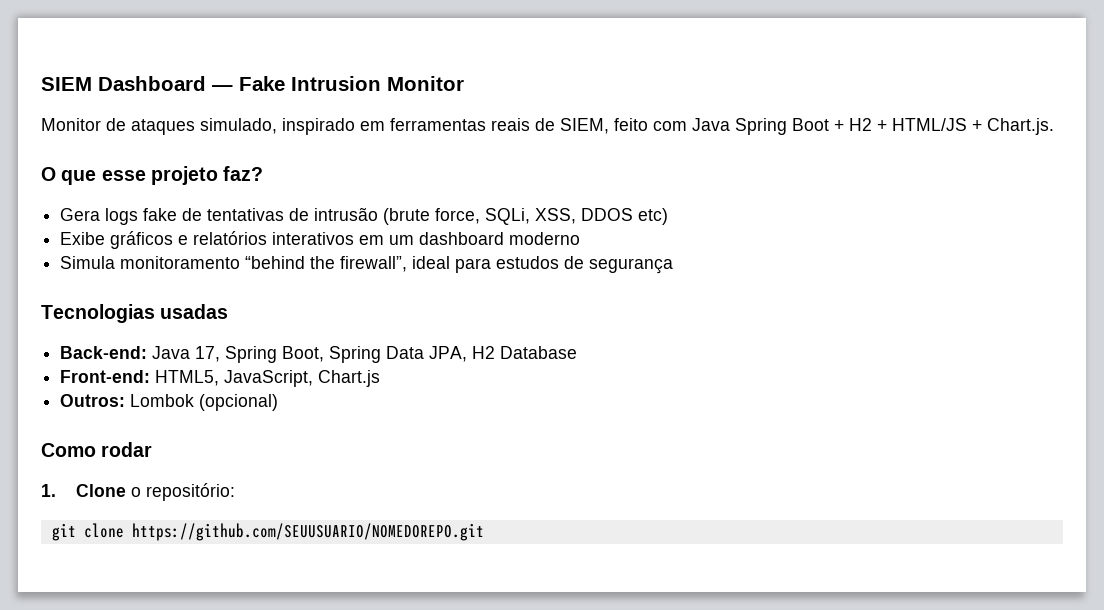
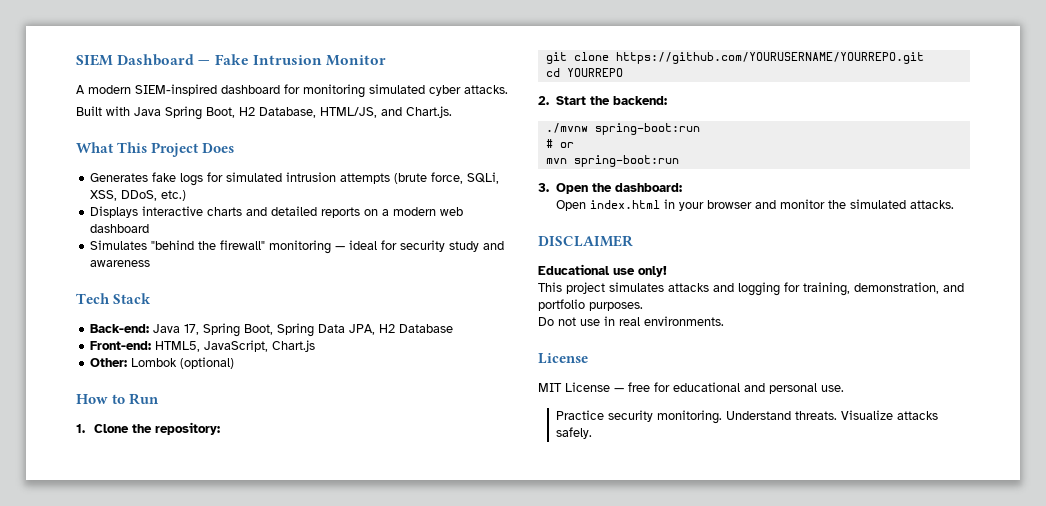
[41,118,1054,135] [41,166,264,185] [60,207,669,225] [60,231,581,249] [60,256,674,274] [41,304,229,323] Monitor de ataques simulado, inspirado em ferramentas reais de SIEM, feito com Java Spring Boot + H2 + HTML/JS + Chart.js. // O que esse projeto faz? // Gera logs fake de tentativas de intrusão (brute force, SQLi, XSS, DDOS etc) // Exibe gráficos e relatórios interativos em um dashboard moderno // Simula monitoramento “behind the firewall”, ideal para estudos de segurança // Tecnologias usadas -> [76,84,508,98] [76,106,452,120] [76,142,235,157] [90,172,500,186] [90,190,187,201] [90,206,464,218] [90,224,150,233] [90,240,505,254] [90,260,151,267] [76,293,152,304] A modern SIEM-inspired dashboard for monitoring simulated cyber attacks. // Built with Java Spring Boot, H2 Database, HTML/JS, and Chart.js. // What This Project Does // Generates fake logs for simulated intrusion attempts (brute force, SQLi, XSS, DDoS, etc.) // Displays interactive charts and detailed reports on a modern web dashboard // Simulates "behind the firewall" monitoring — ideal for security study and awareness // Tech Stack
[60,394,279,411] [41,442,153,457] Outros: Lombok (opcional) // Como rodar -> [90,357,235,369] [76,393,160,405] Other: Lombok (optional) // How to Run
[130,483,235,501] o repositório: -> [131,422,220,435] the repository:
[131,523,484,541] https://github.com/SEUUSUARIO/NOMEDOREPO.git -> [615,52,924,64] [545,68,623,77] [538,96,667,105] [545,123,700,135] [545,139,574,148] [545,155,679,167] [538,183,682,194] [555,199,954,211] [538,235,633,247] [538,264,667,277] [538,282,964,296] [538,299,643,311] [538,316,724,326] [538,353,588,364] [538,382,844,394] [555,410,938,424] [555,427,592,439] https://github.com/YOURUSERNAME/YOURREPO.git // cd YOURREPO // 2. Start the backend: // ./mvnw spring-boot:run // # or // mvn spring-boot:run // 3. Open the dashboard: // Open index.html in your browser and monitor the simulated attacks. // DISCLAIMER // Educational use only! // This project simulates attacks and logging for training, demonstration, and portfolio purposes. // Do not use in real environments. // License // MIT License — free for educational and personal use. // Practice security monitoring. Understand threats. Visualize attacks safely.

